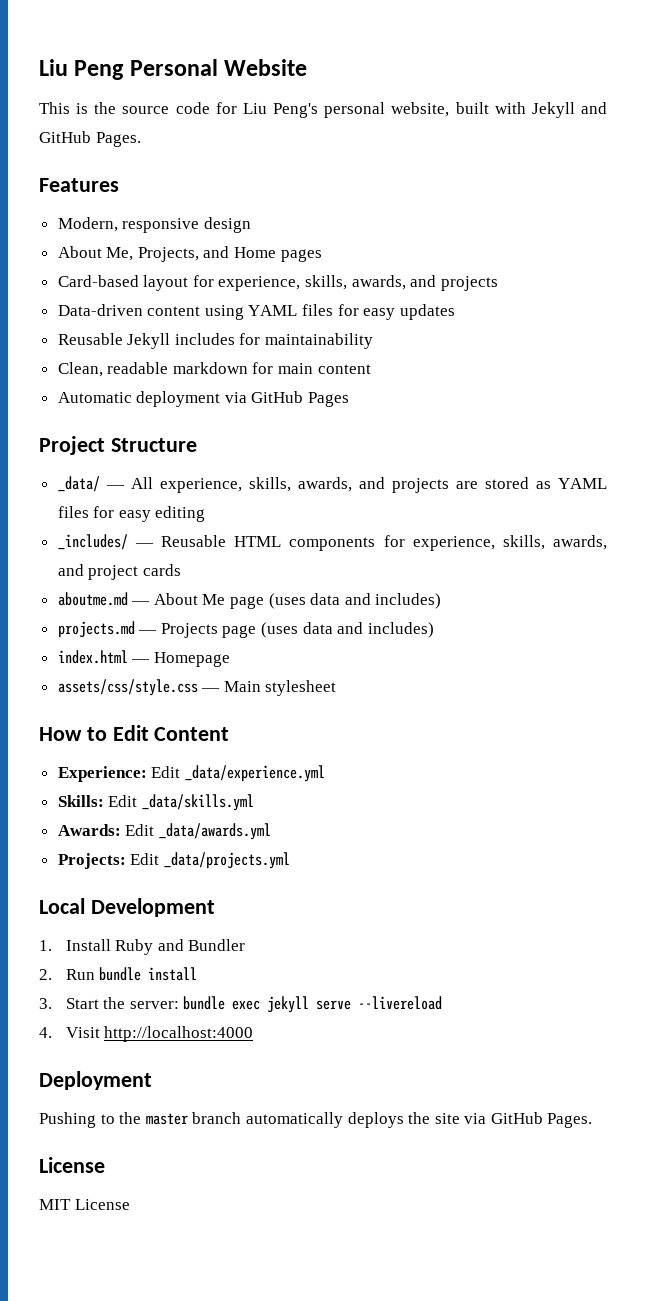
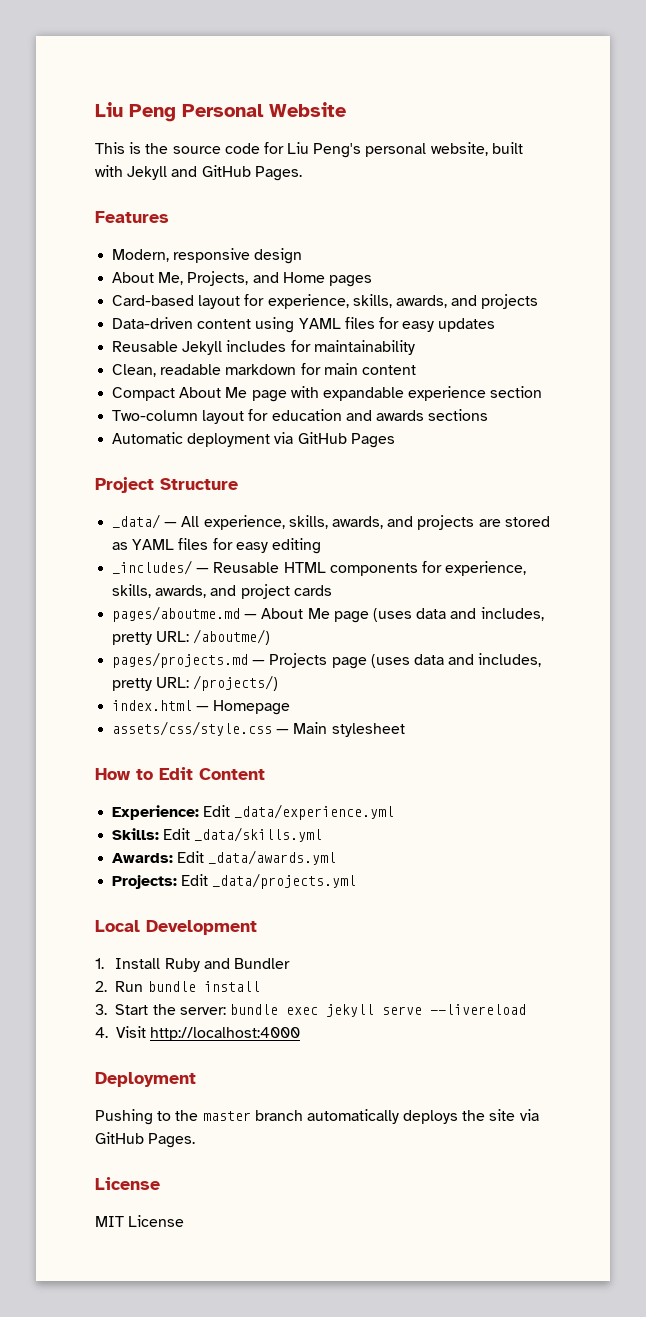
(371, 369) none -> [112,386,543,402] [112,409,489,424] // Compact About Me page with expandable experience section // Two-column layout for education and awards sections
[57,592,128,606] aboutme.md -> [112,606,241,622] pages/aboutme.md
[375,593,442,609] [57,621,135,638] includes) // projects.md -> [480,607,544,621] [112,629,271,645] [112,652,249,668] includes, pretty URL: /aboutme/) // pages/projects.md
[367,622,434,638] includes) -> [478,653,542,667] [112,675,279,691] includes, pretty URL: /projects/)

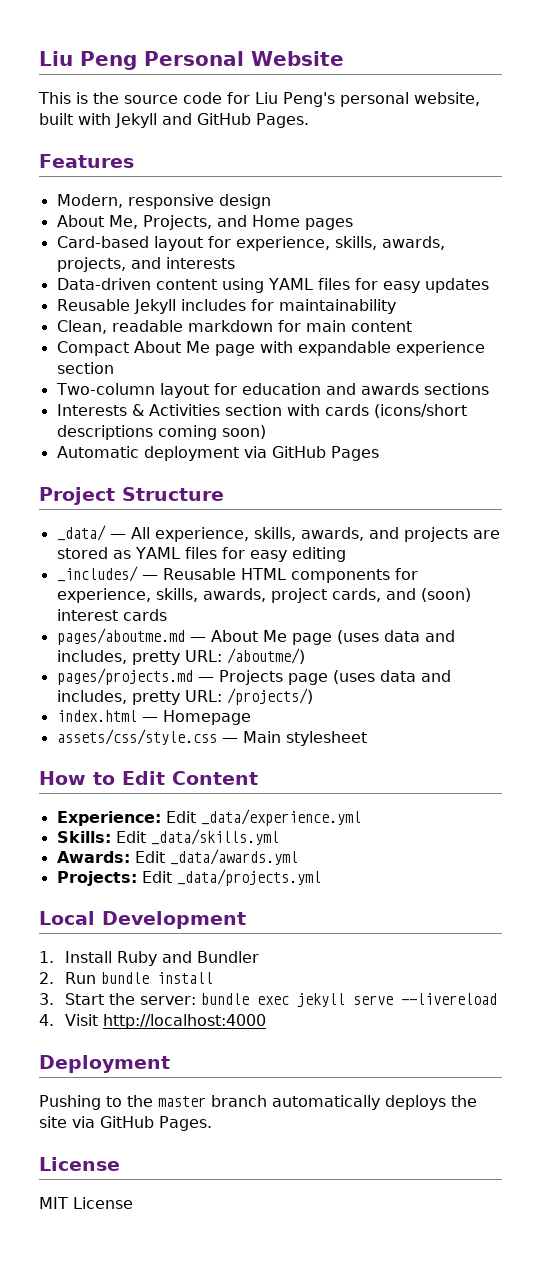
[451,294,539,309] and projects -> [56,257,235,272] projects, and interests
(489, 415) none -> [56,404,467,418] [56,425,266,440] // Interests & Activities section with cards (icons/short descriptions coming soon)
[210,584,290,599] and project -> [270,588,471,603] [56,609,118,621] project cards, and (soon) interest

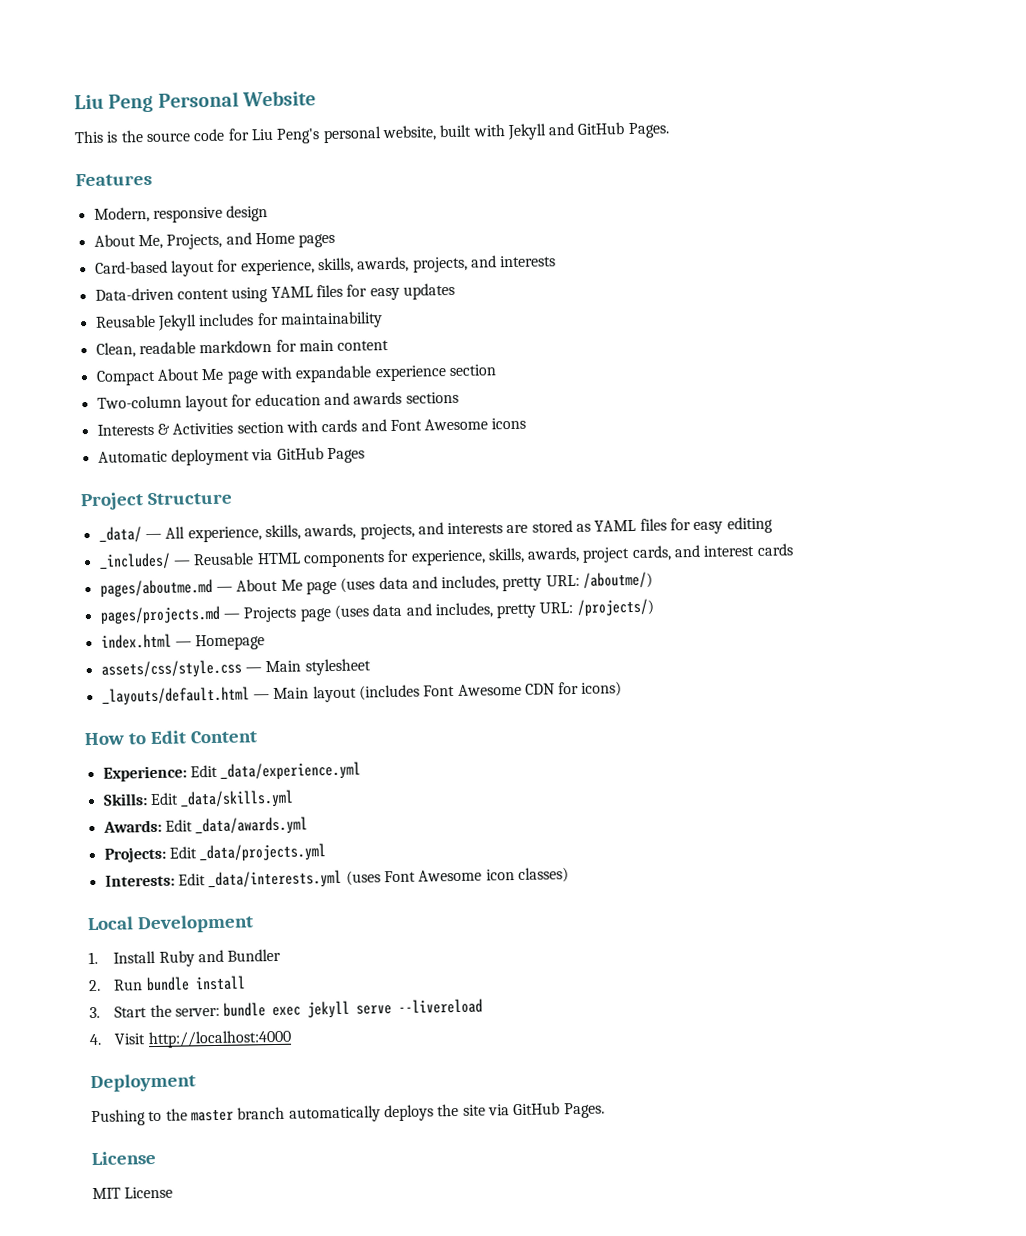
[373,404,467,418] [56,425,266,440] (icons/short descriptions coming soon) -> [360,417,527,432] and Font Awesome icons
[368,527,468,542] and projects -> [359,522,504,540] projects, and interests
[420,588,471,602] (soon) -> (702, 551) none
(367, 738) none -> [101,681,623,706] // _layouts/default.html — Main layout (includes Font Awesome CDN for icons)
(321, 877) none -> [104,867,569,890] // Interests: Edit _data/interests.yml (uses Font Awesome icon classes)

